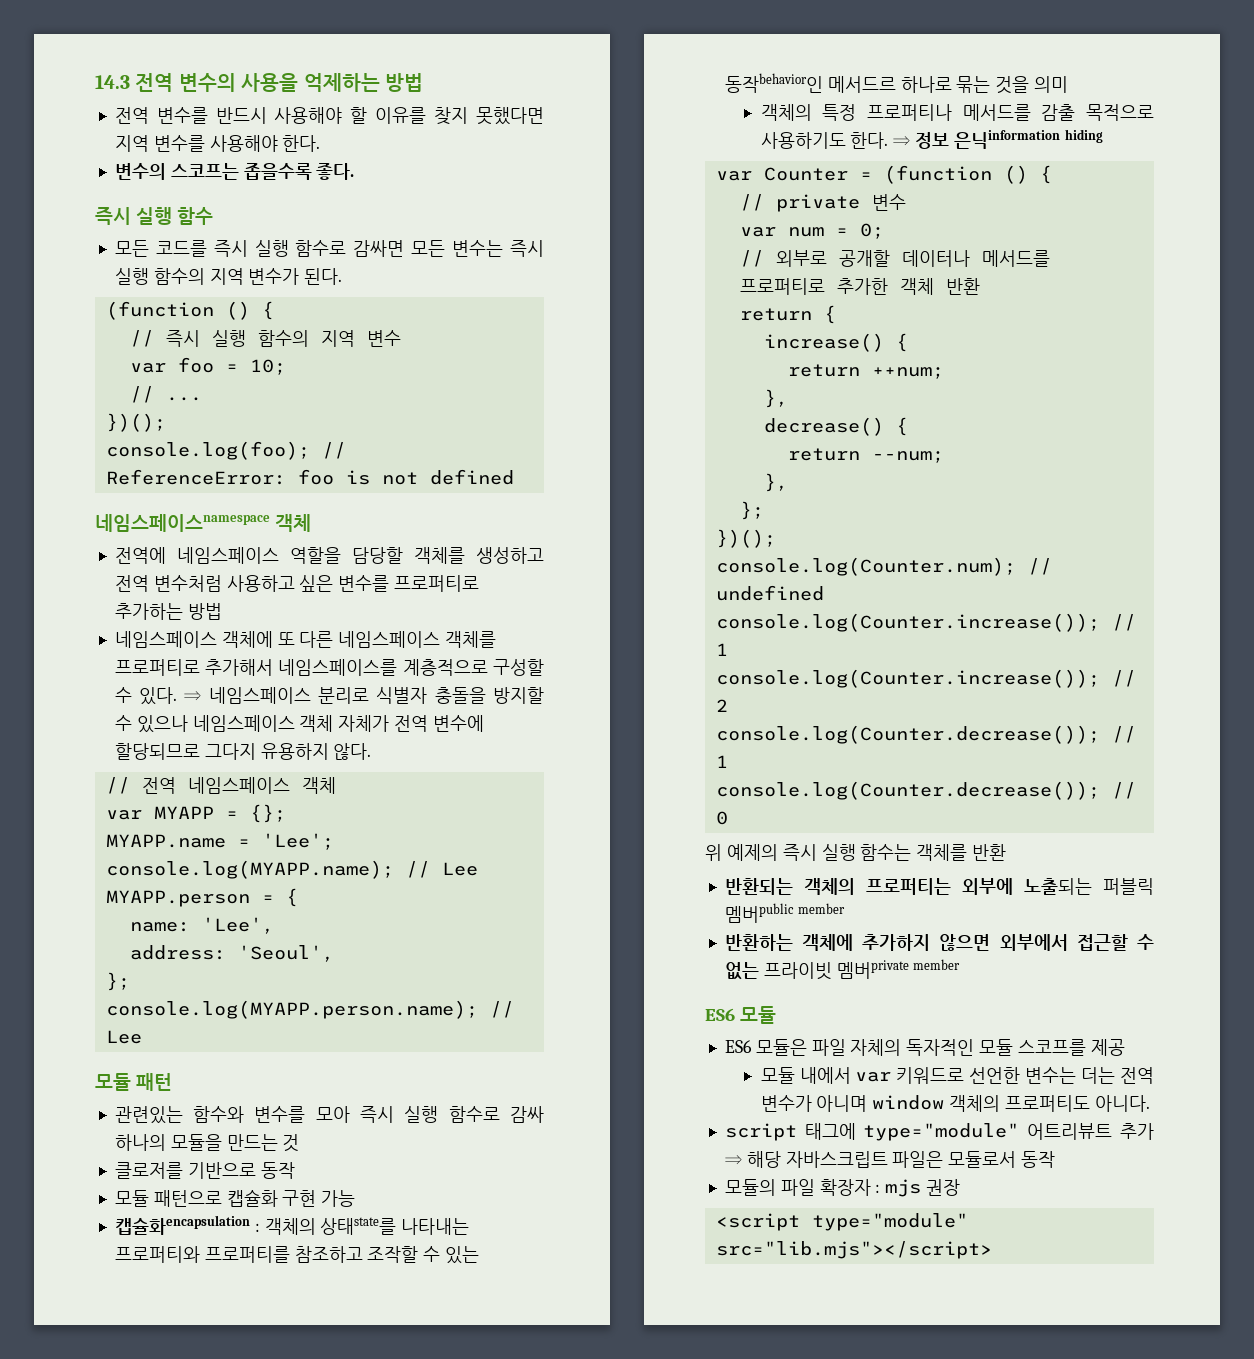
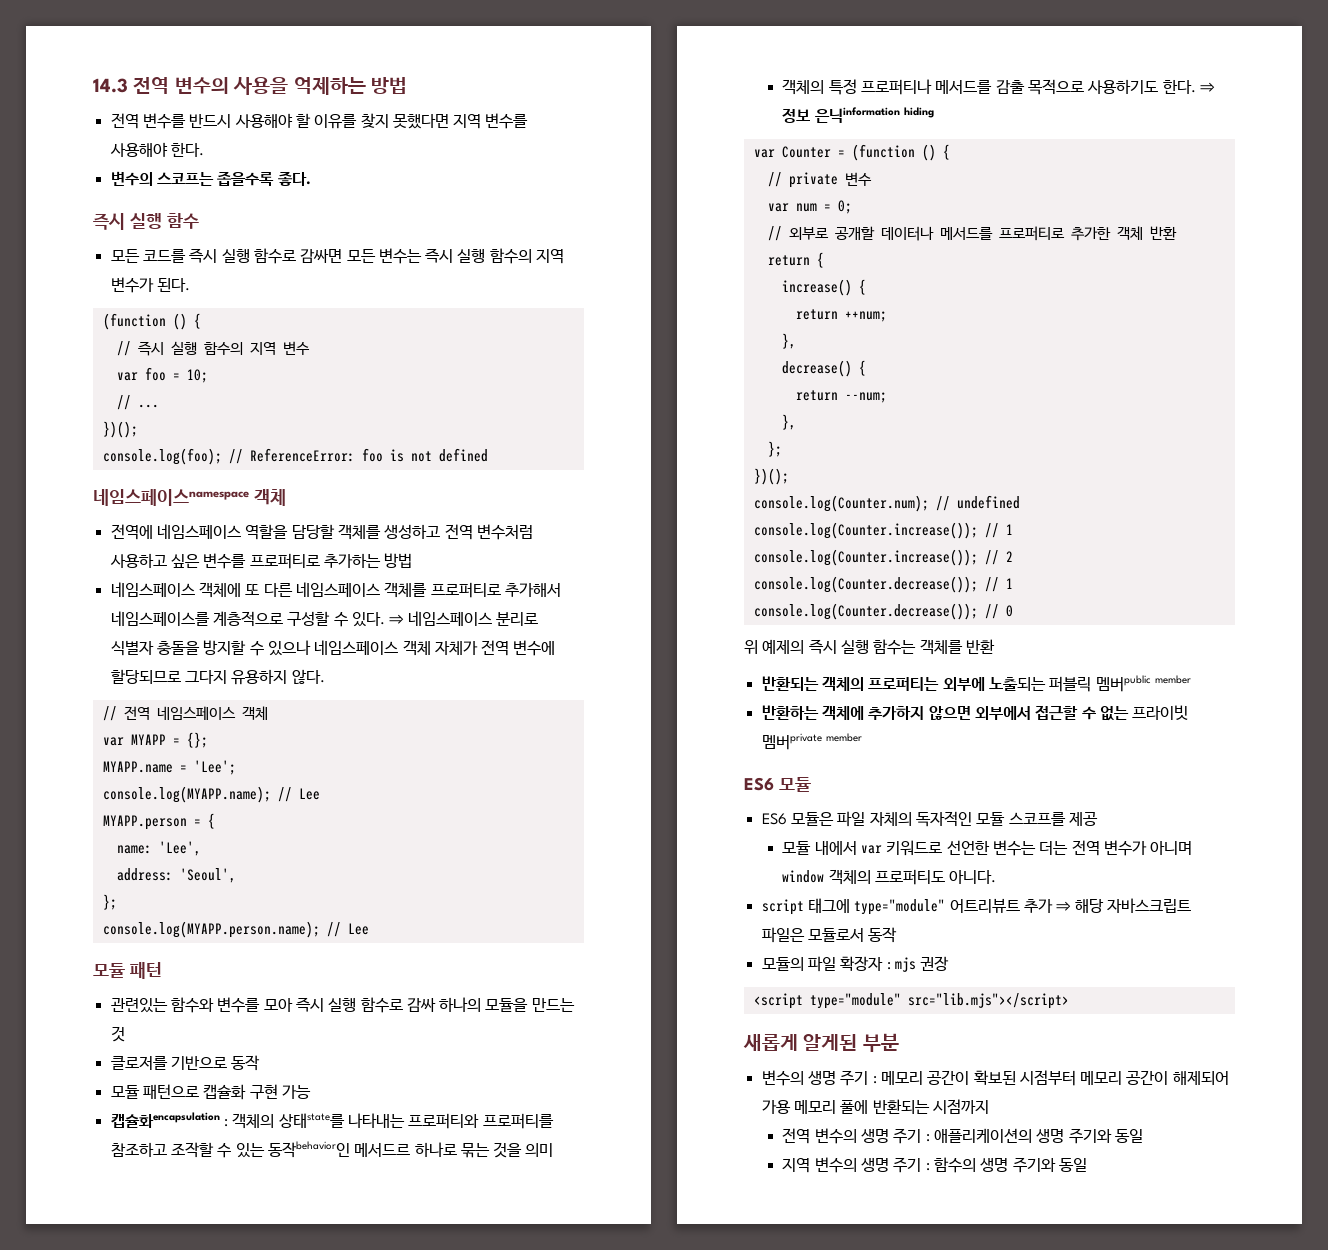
(992, 1250) none -> [743,1033,899,1052] [761,1070,1229,1086] [761,1099,989,1114] [782,1128,1143,1144] [782,1157,1087,1173] // 새롭게 알게된 부분 // 변수의 생명 주기 : 메모리 공간이 확보된 시점부터 메모리 공간이 해제되어 가용 메모리 풀에 반환되는 시점까지 // 전역 변수의 생명 주기 : 애플리케이션의 생명 주기와 동일 // 지역 변수의 생명 주기 : 함수의 생명 주기와 동일

